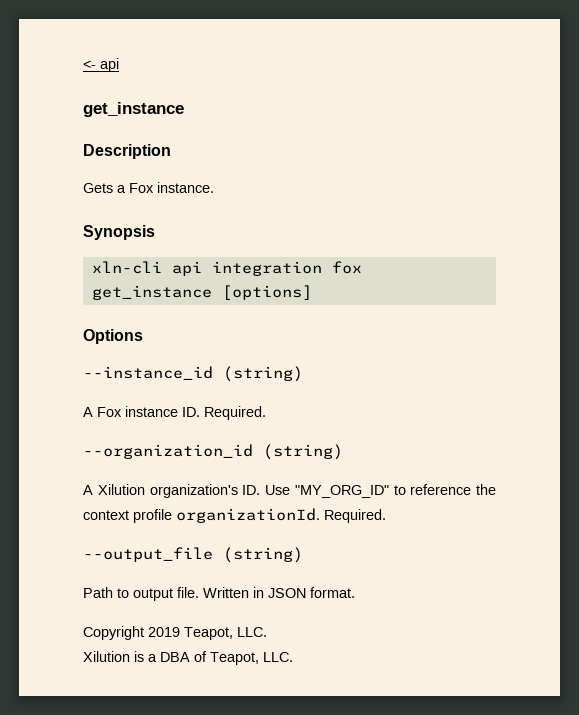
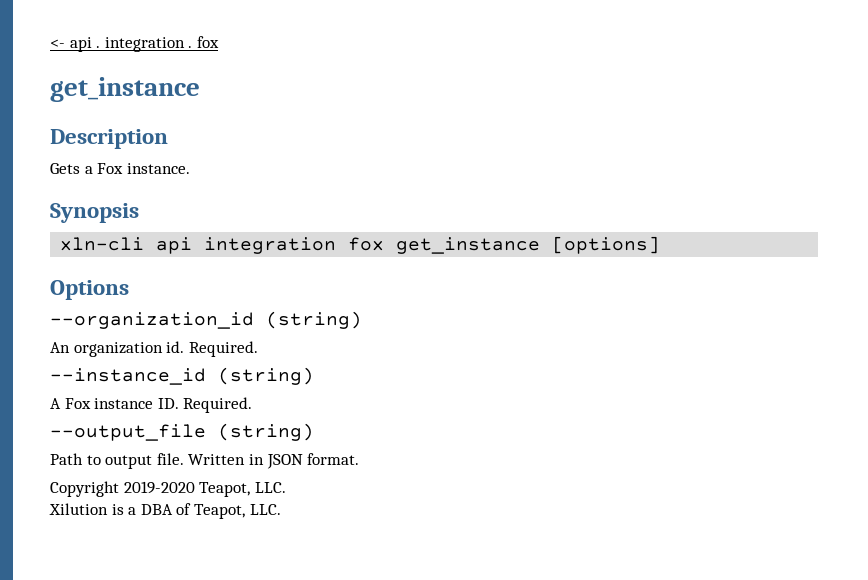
(119, 65) none -> [96,36,219,52] . integration . fox
(143, 336) none -> [50,311,362,329] [50,341,258,357] // --organization_id (string) // An organization id. Required.
[83,444,343,460] [83,484,496,498] [83,508,386,523] // --organization_id (string) // A Xilution organization's ID. Use "MY_ORG_ID" to reference the context profile organizationId. Required. -> (253, 405) none
[148,627,180,637] 2019 -> [123,481,195,494] 2019-2020

